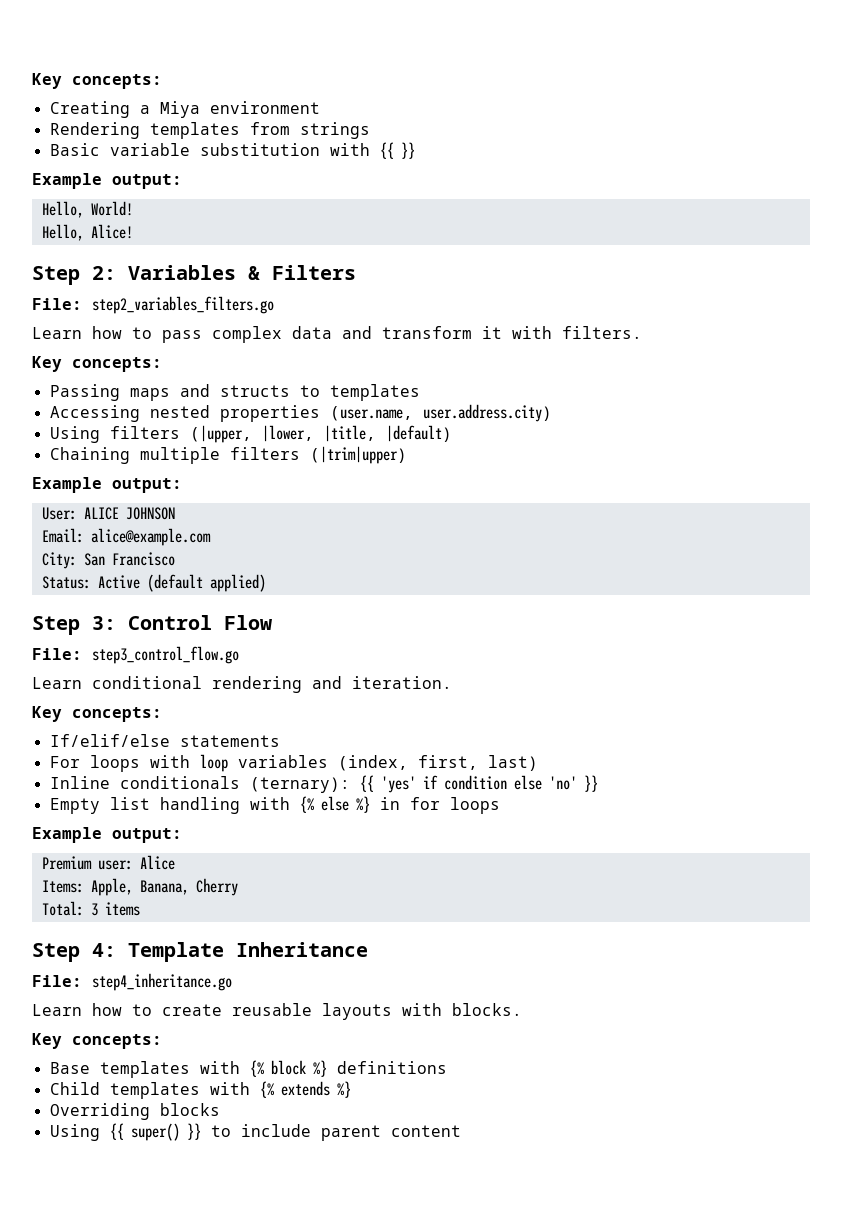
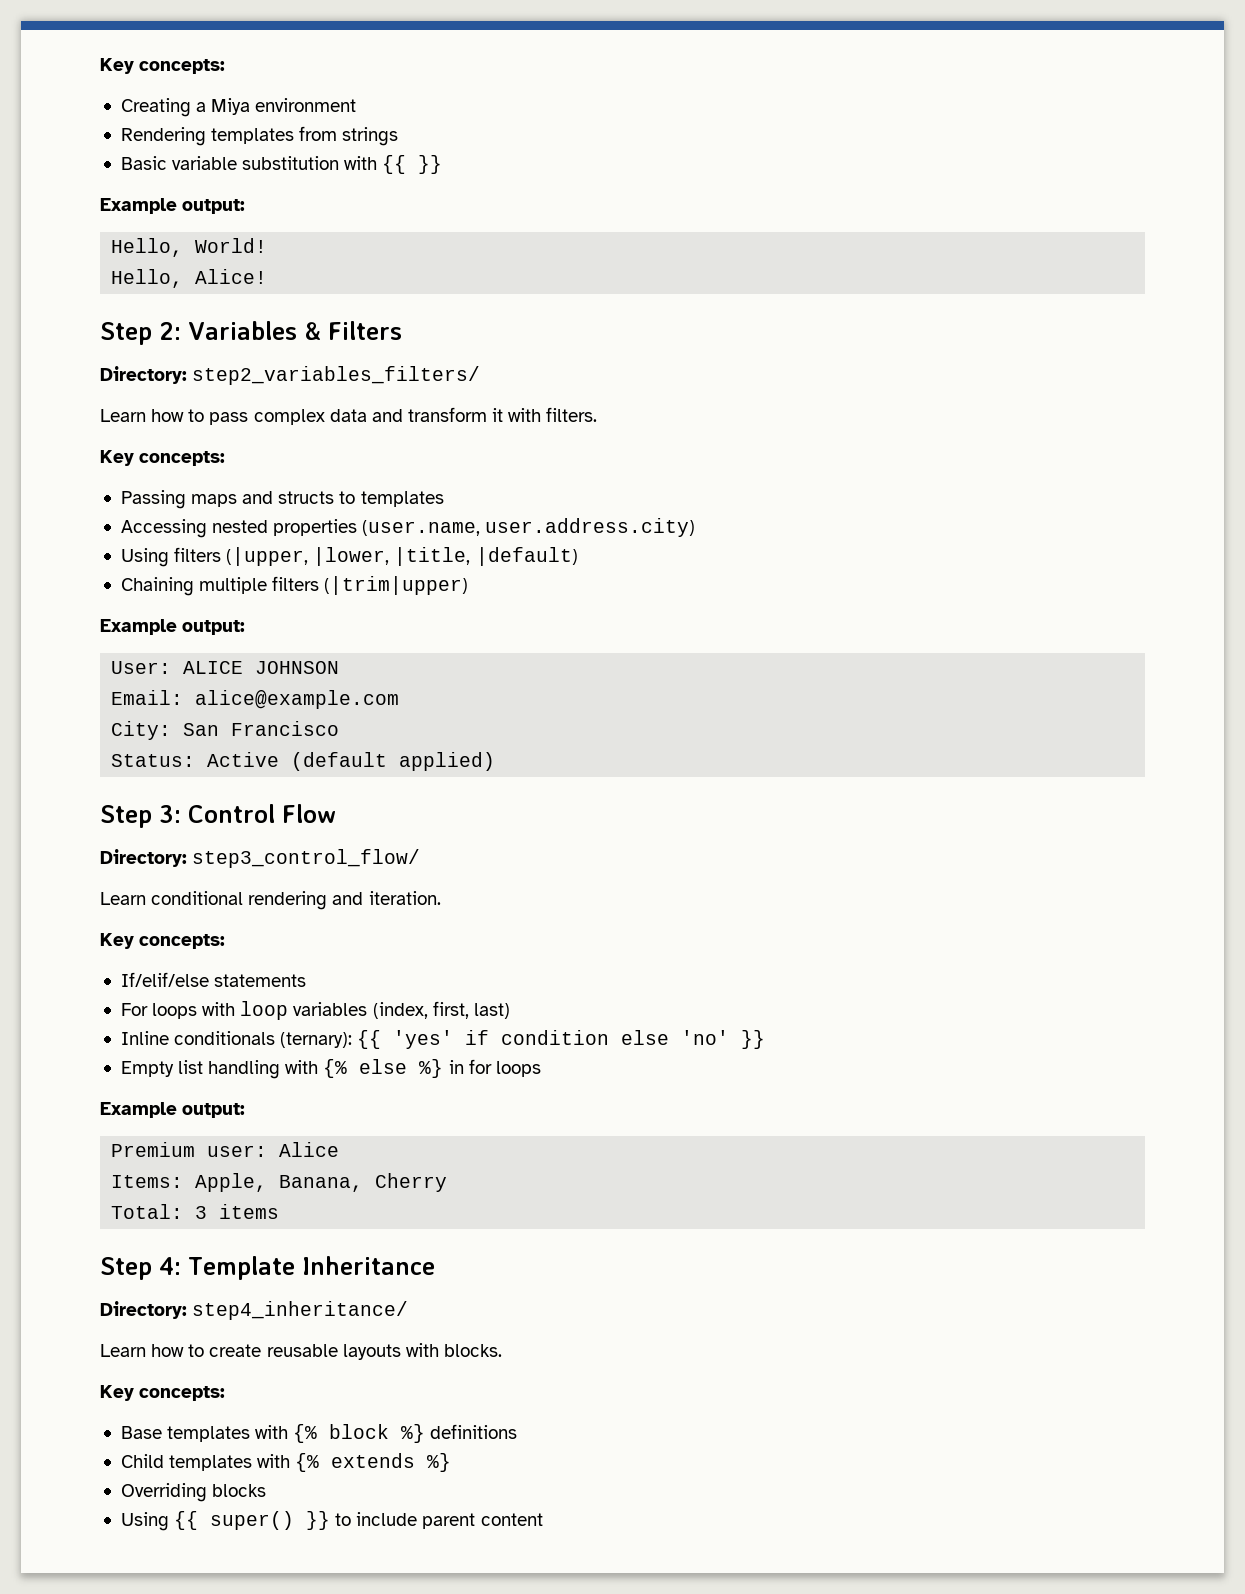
[32,296,274,314] File: step2_variables_filters.go -> [100,366,481,385] Directory: step2_variables_filters/
[32,646,239,664] File: step3_control_flow.go -> [100,849,421,868] Directory: step3_control_flow/
[32,973,232,991] File: step4_inheritance.go -> [100,1301,409,1320] Directory: step4_inheritance/

